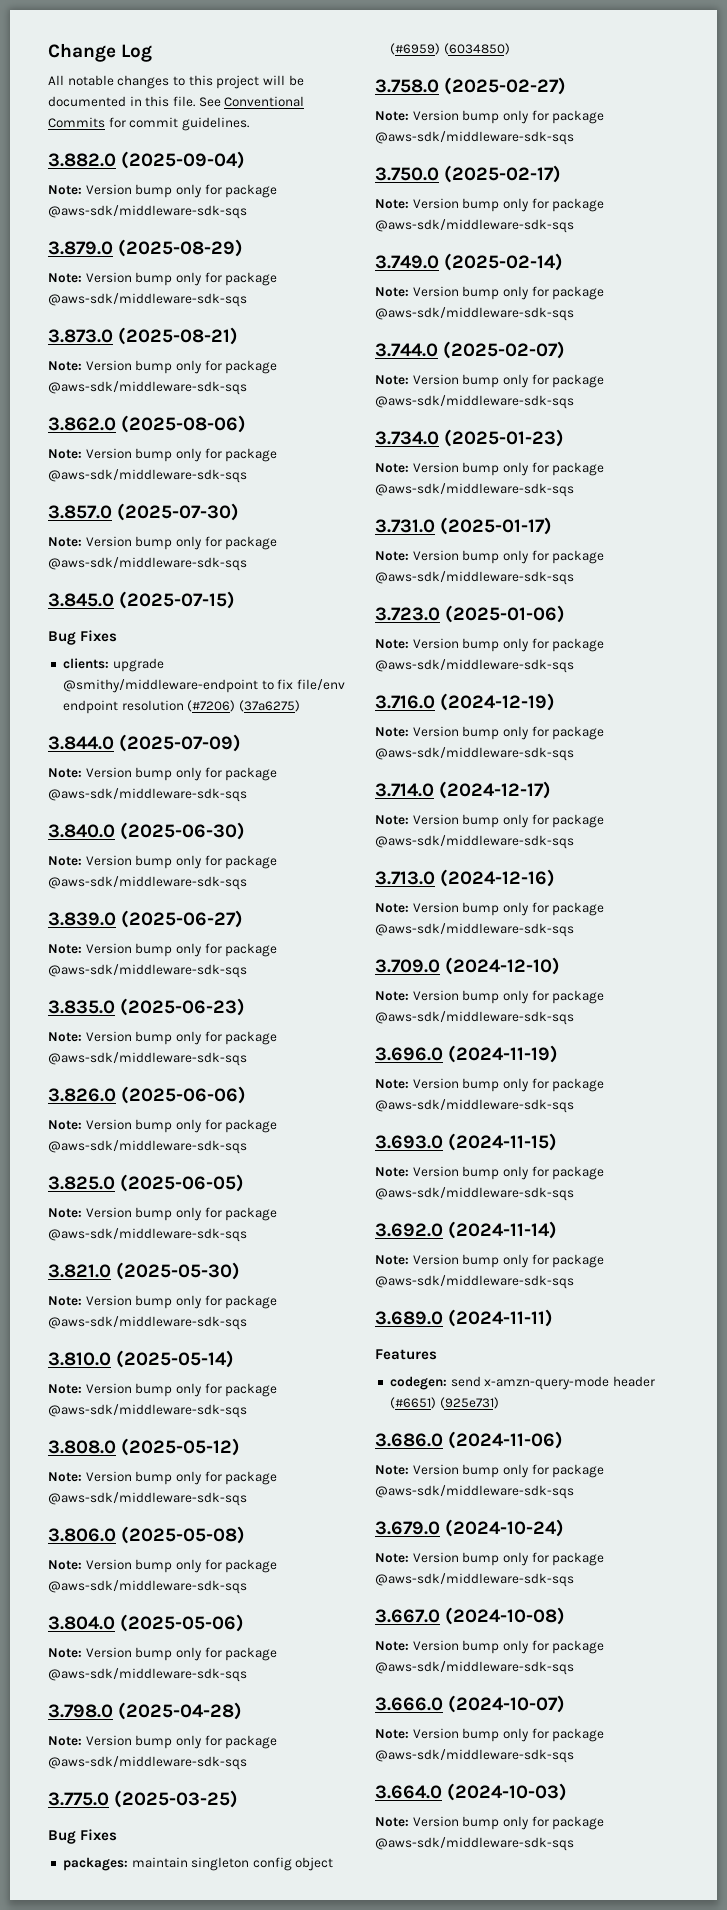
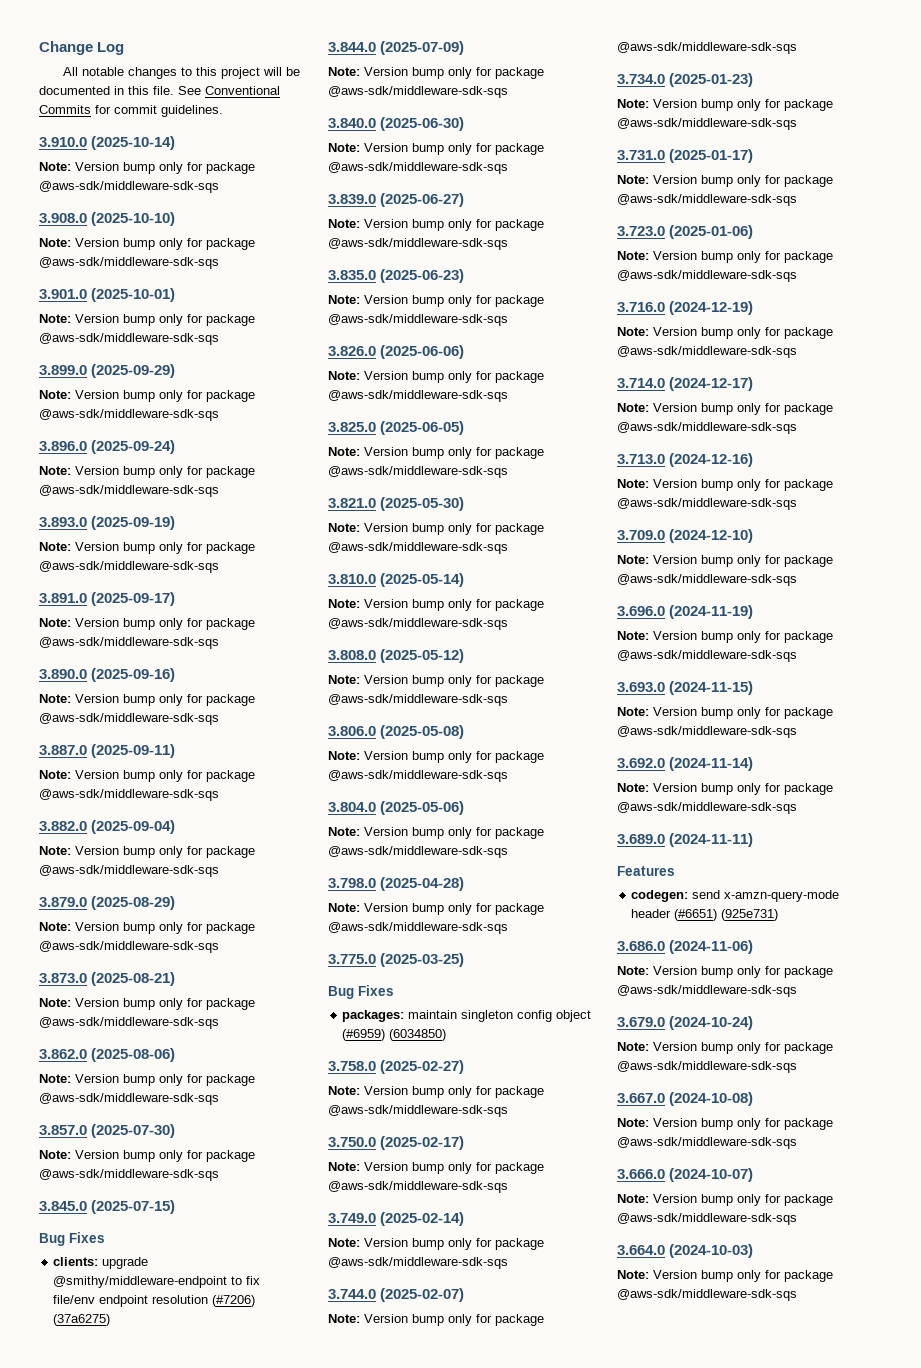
(249, 124) none -> [39,136,176,150] [39,162,255,174] [39,181,219,193] [39,212,176,226] [39,238,255,250] [39,257,219,269] [39,288,176,302] [39,314,255,326] [39,333,219,345] [39,364,176,378] [39,390,255,402] [39,409,219,421] [39,440,176,454] [39,466,255,478] [39,485,219,497] [39,516,176,530] [39,542,255,554] [39,561,219,573] [39,592,176,606] [39,618,255,630] [39,637,219,649] [39,668,176,682] [39,694,255,706] [39,713,219,725] [39,744,176,758] [39,770,255,782] [39,789,219,801] // 3.910.0 (2025-10-14) // Note: Version bump only for package @aws-sdk/middleware-sdk-sqs // 3.908.0 (2025-10-10) // Note: Version bump only for package @aws-sdk/middleware-sdk-sqs // 3.901.0 (2025-10-01) // Note: Version bump only for package @aws-sdk/middleware-sdk-sqs // 3.899.0 (2025-09-29) // Note: Version bump only for package @aws-sdk/middleware-sdk-sqs // 3.896.0 (2025-09-24) // Note: Version bump only for package @aws-sdk/middleware-sdk-sqs // 3.893.0 (2025-09-19) // Note: Version bump only for package @aws-sdk/middleware-sdk-sqs // 3.891.0 (2025-09-17) // Note: Version bump only for package @aws-sdk/middleware-sdk-sqs // 3.890.0 (2025-09-16) // Note: Version bump only for package @aws-sdk/middleware-sdk-sqs // 3.887.0 (2025-09-11) // Note: Version bump only for package @aws-sdk/middleware-sdk-sqs

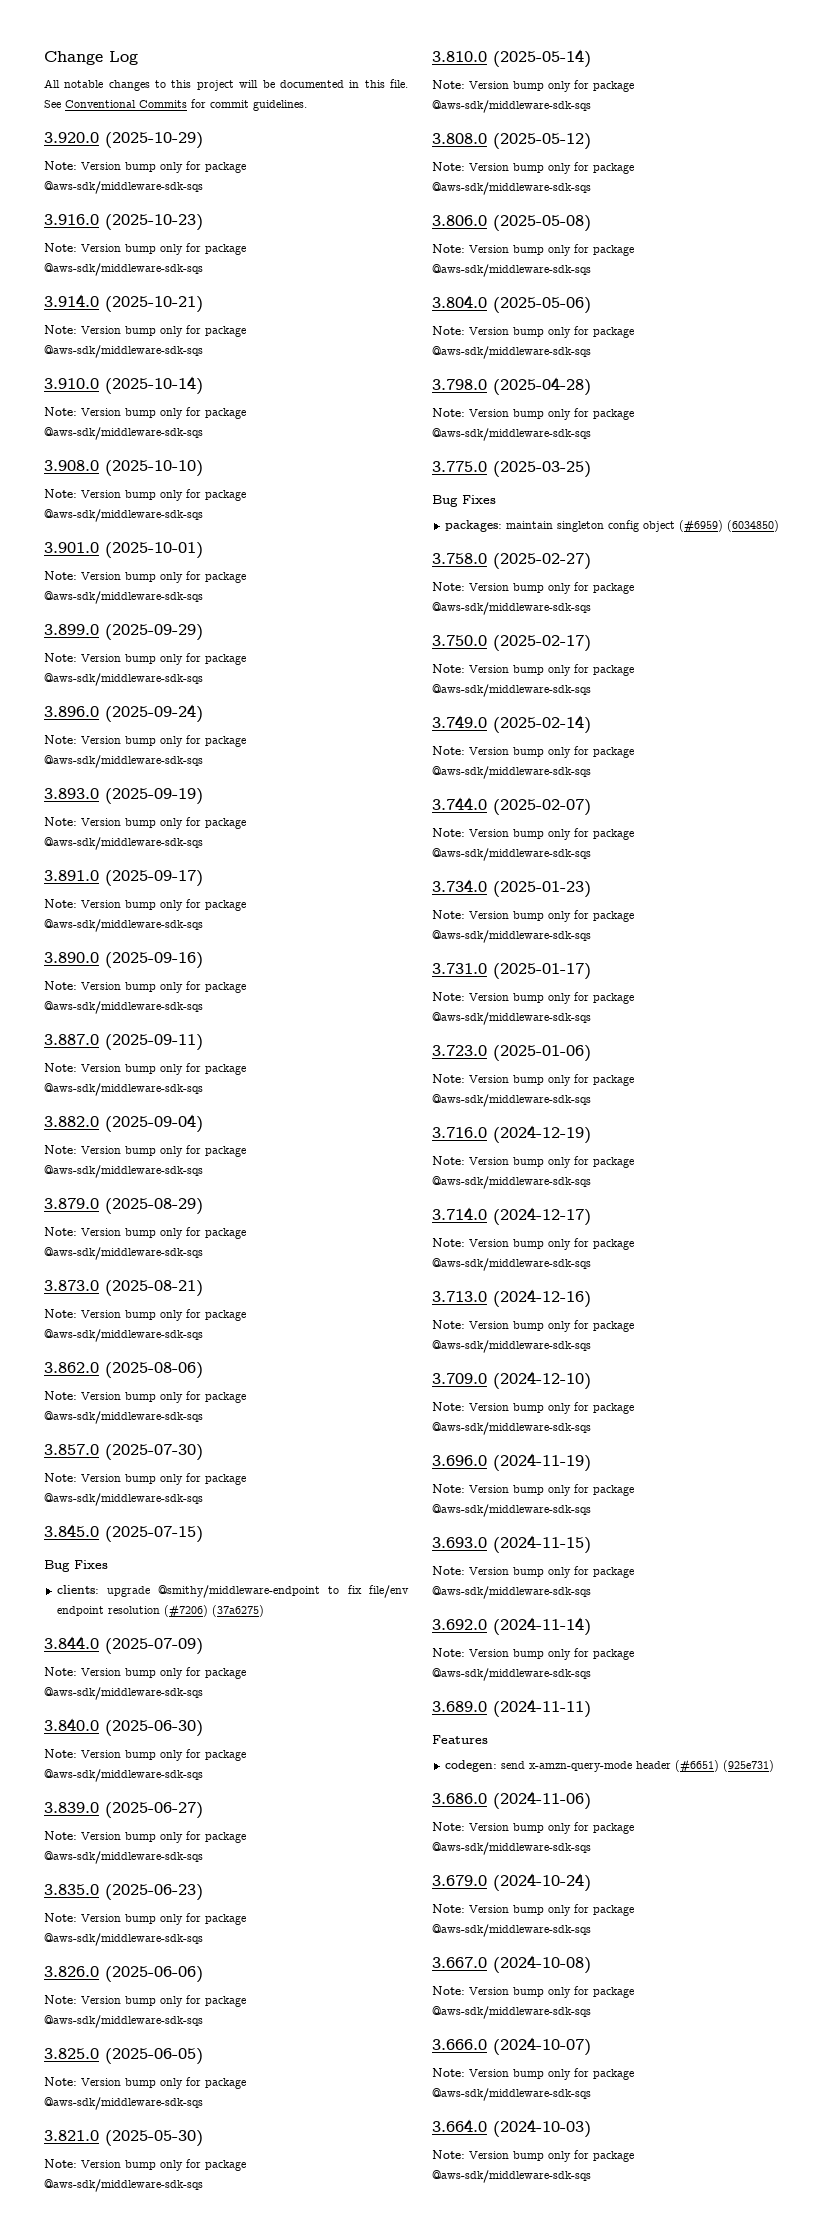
(223, 111) none -> [44,132,203,149] [44,161,246,173] [44,181,203,194] [44,214,203,231] [44,243,246,255] [44,263,203,276] [44,294,203,313] [44,325,246,337] [44,345,203,358] // 3.920.0 (2025-10-29) // Note: Version bump only for package @aws-sdk/middleware-sdk-sqs // 3.916.0 (2025-10-23) // Note: Version bump only for package @aws-sdk/middleware-sdk-sqs // 3.914.0 (2025-10-21) // Note: Version bump only for package @aws-sdk/middleware-sdk-sqs

